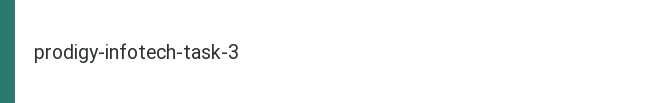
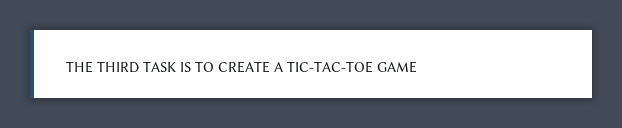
[34,43,239,63] prodigy-infotech-task-3 -> [66,61,417,73] THE THIRD TASK IS TO CREATE A TIC-TAC-TOE GAME

